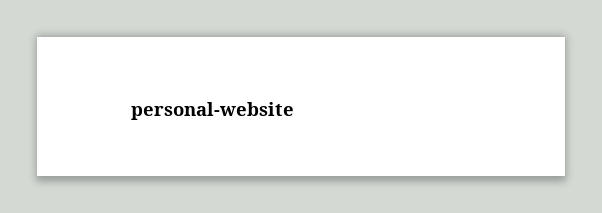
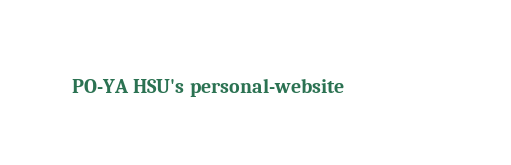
(131, 111) none -> [72,79,185,93] PO-YA HSU's

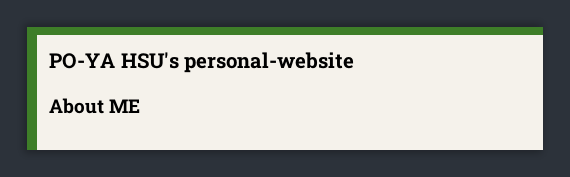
(344, 87) none -> [49,98,141,114] // About ME

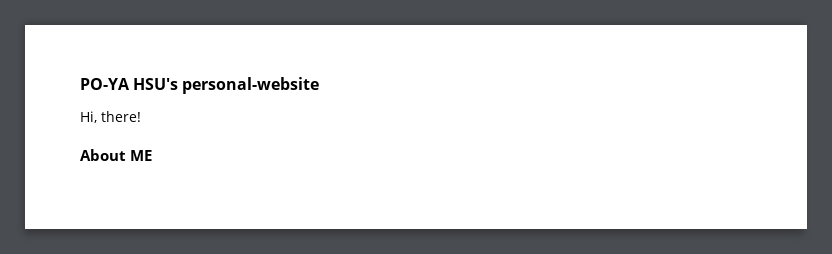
(355, 62) none -> [80,111,141,123] // Hi, there!

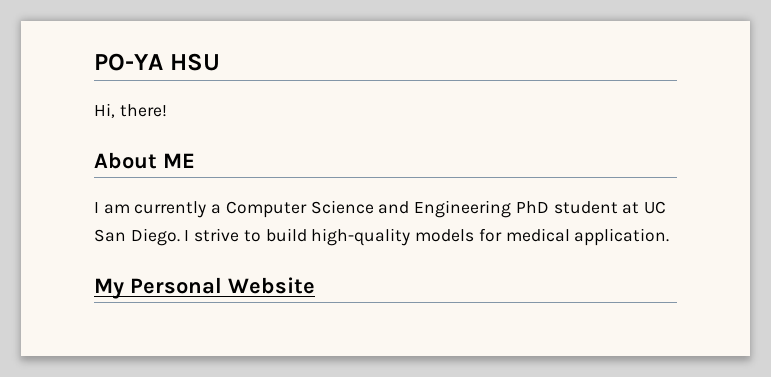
[133,77,320,94] HSU's personal-website -> [169,53,220,71] HSU
(153, 155) none -> [94,200,666,218] [94,228,670,246] [94,277,315,299] // I am currently a Computer Science and Engineering PhD student at UC San Diego. I strive to build high-quality models for medical application. // My Personal Website

